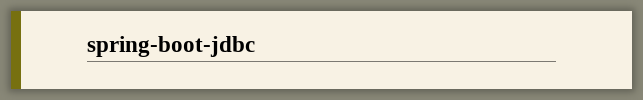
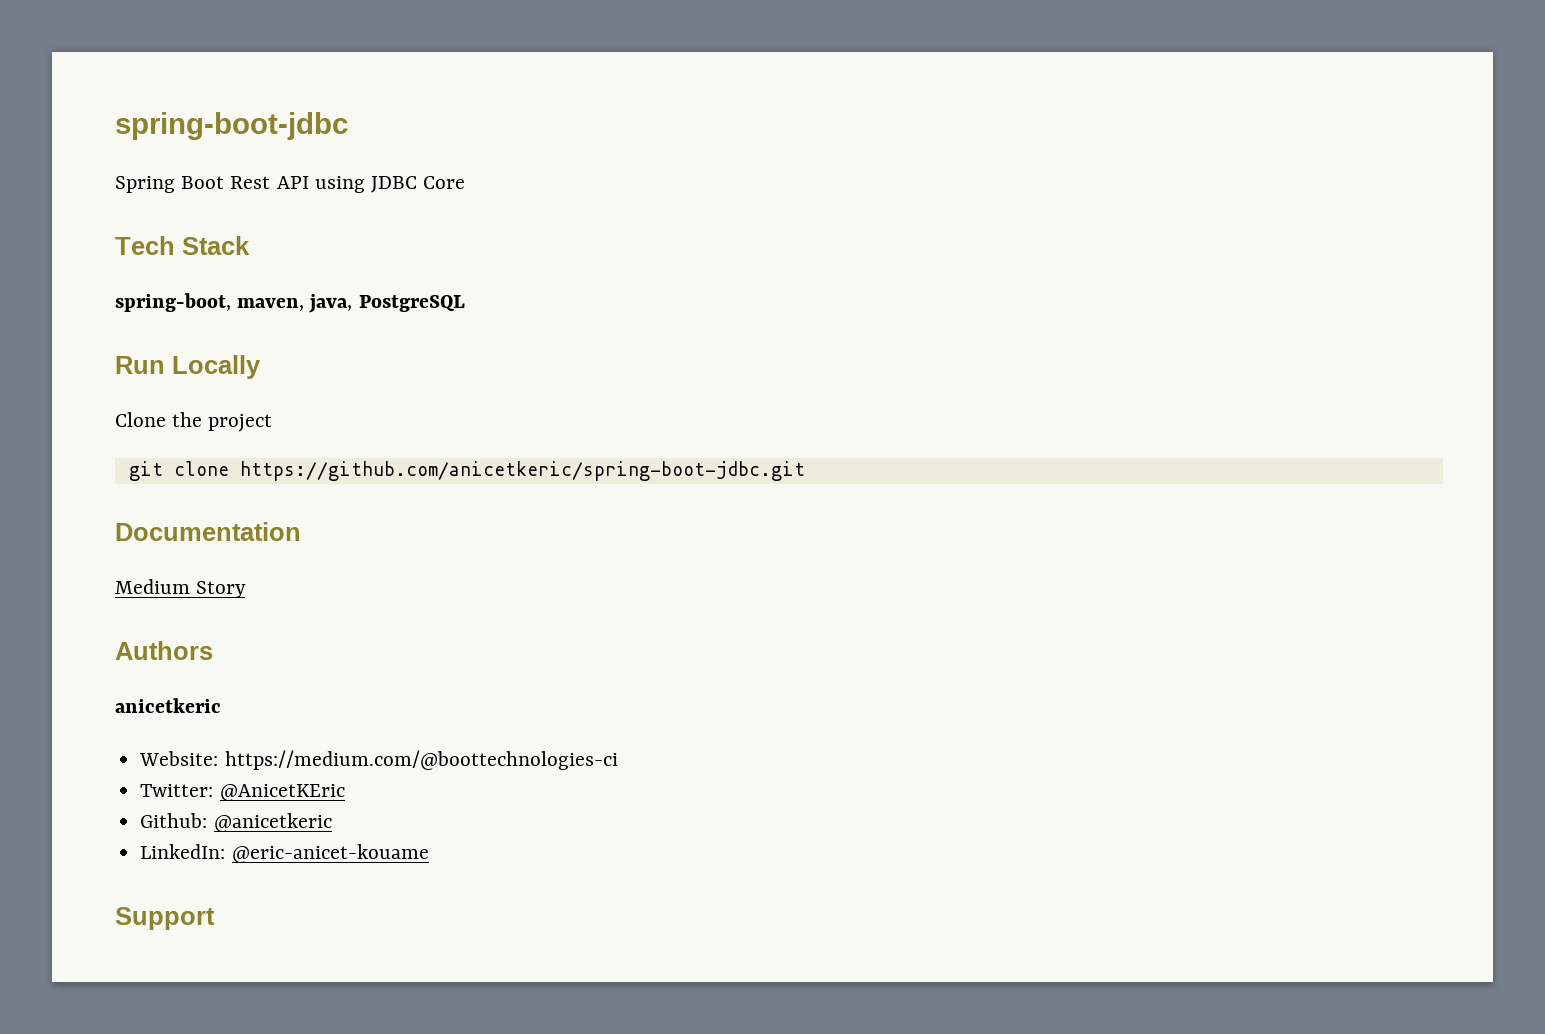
(255, 46) none -> [115,176,466,193] [115,236,250,255] [115,293,465,313] [115,355,261,379] [115,412,273,432] [128,461,805,481] [115,522,301,541] [115,579,247,598] [115,641,213,660] [115,698,221,713] [139,750,618,770] [140,784,345,801] [140,813,332,832] [140,844,429,863] [115,907,215,930] // Spring Boot Rest API using JDBC Core // Tech Stack // spring-boot, maven, java, PostgreSQL // Run Locally // Clone the project // git clone https://github.com/anicetkeric/spring-boot-jdbc.git // Documentation // Medium Story // Authors // anicetkeric // Website: https://medium.com/@boottechnologies-ci // Twitter: @AnicetKEric // Github: @anicetkeric // LinkedIn: @eric-anicet-kouame // Support

